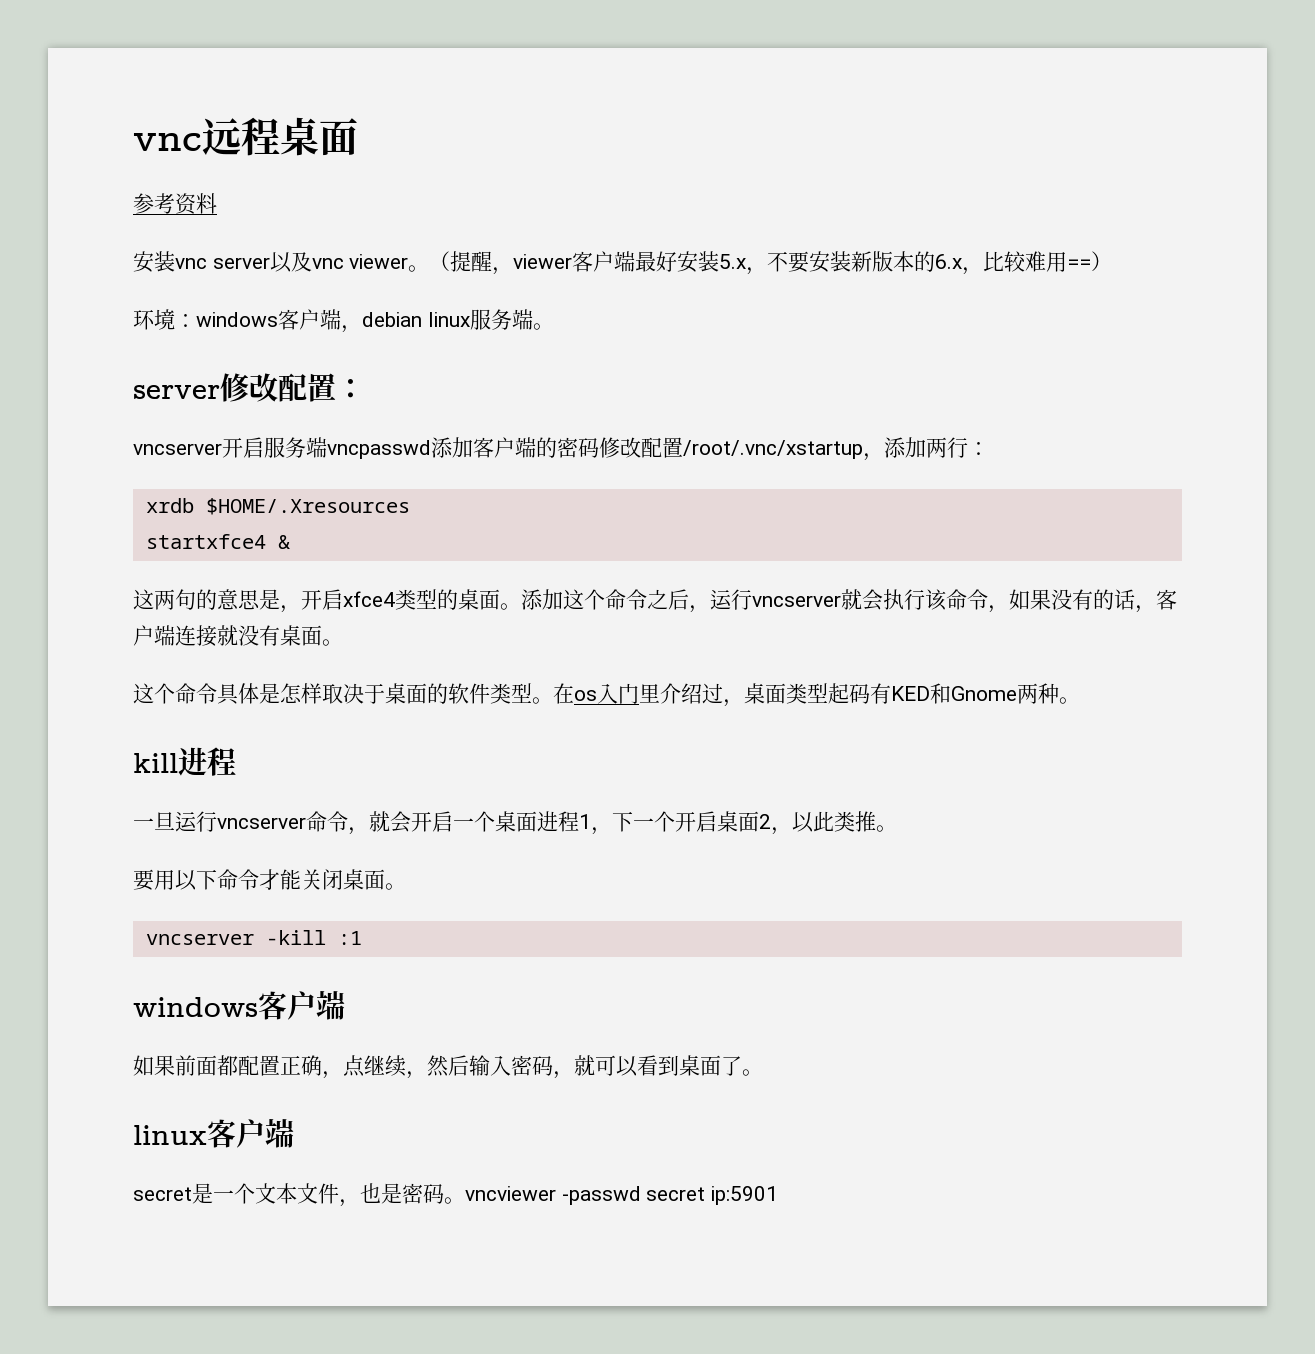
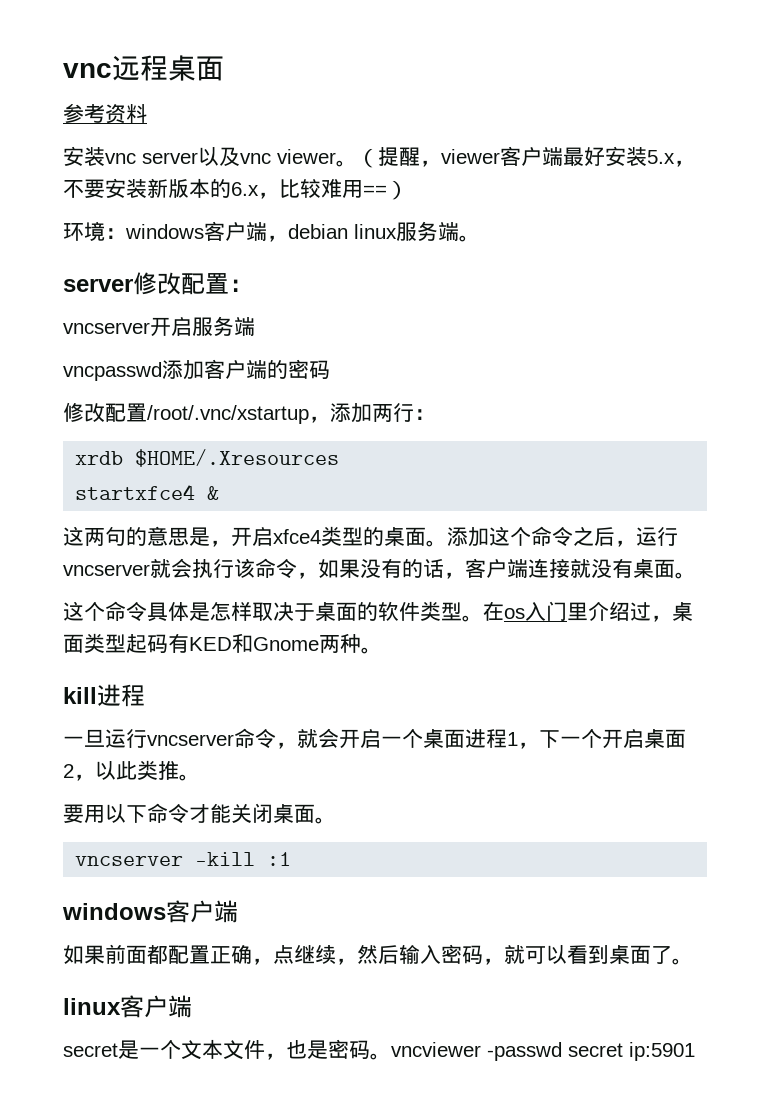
(327, 447) none -> (255, 326) //
(599, 448) none -> (330, 369) //

